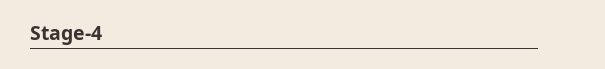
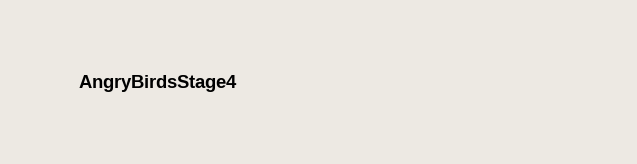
[30,26,102,45] Stage-4 -> [79,75,237,92] AngryBirdsStage4

